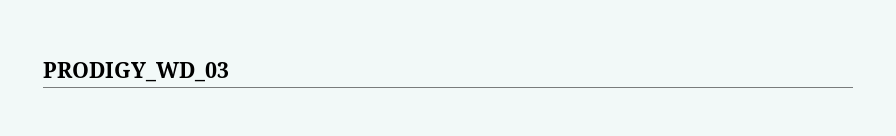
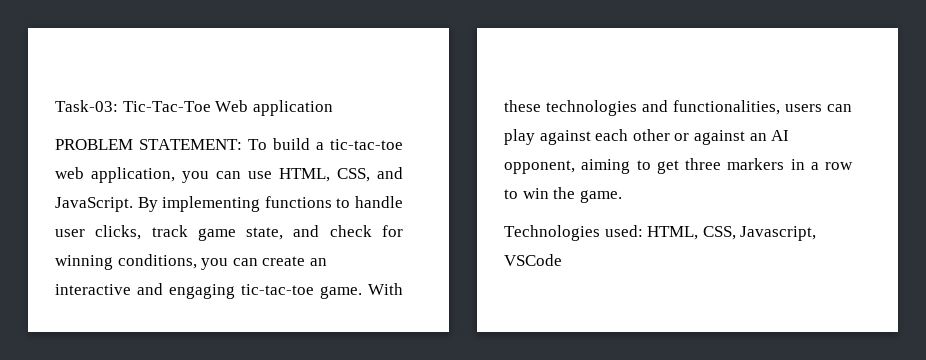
[43,62,229,82] PRODIGY_WD_03 -> [55,100,333,116] [55,138,403,150] [55,167,403,183] [55,196,404,212] [55,225,403,241] [55,254,327,270] [55,283,403,299] [504,100,852,116] [504,129,790,145] [504,158,853,174] [504,187,622,203] [504,225,817,241] [504,254,562,266] Task-03: Tic-Tac-Toe Web application // PROBLEM STATEMENT: To build a tic-tac-toe web application, you can use HTML, CSS, and JavaScript. By implementing functions to handle user clicks, track game state, and check for winning conditions, you can create an interactive and engaging tic-tac-toe game. With these technologies and functionalities, users can play against each other or against an AI opponent, aiming to get three markers in a row to win the game. // Technologies used: HTML, CSS, Javascript, VSCode

